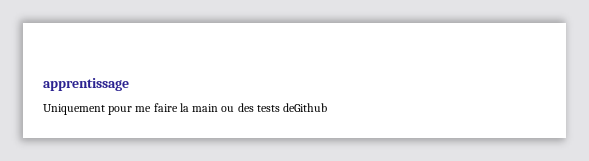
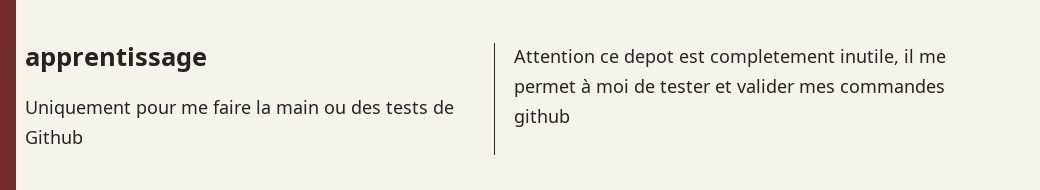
[283,103,328,112] deGithub -> [433,100,454,114] [25,130,83,144] [514,49,946,67] [514,79,945,97] [514,109,570,127] de Github // Attention ce depot est completement inutile, il me permet à moi de tester et valider mes commandes github

